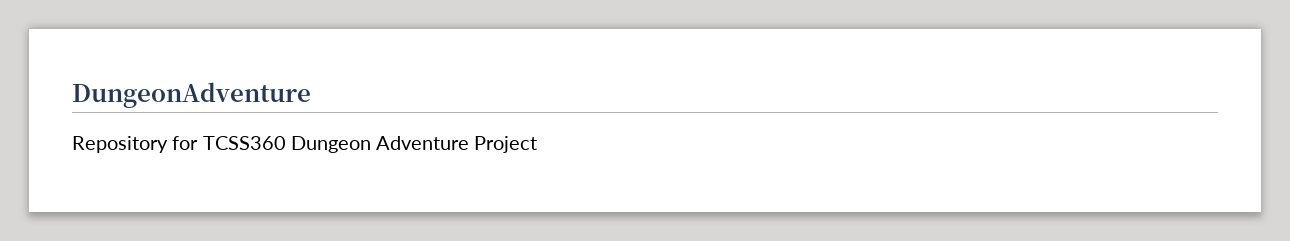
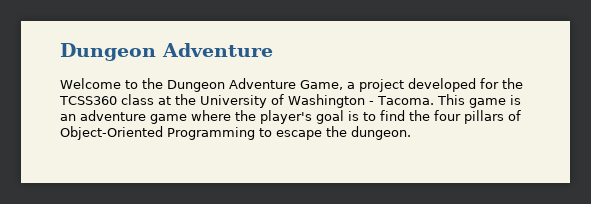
[72,82,311,108] [72,136,538,153] DungeonAdventure // Repository for TCSS360 Dungeon Adventure Project -> [60,43,273,61] [60,78,523,92] [59,94,521,108] [60,110,521,124] [60,126,411,140] Dungeon Adventure // Welcome to the Dungeon Adventure Game, a project developed for the TCSS360 class at the University of Washington - Tacoma. This game is an adventure game where the player's goal is to find the four pillars of Object-Oriented Programming to escape the dungeon.

